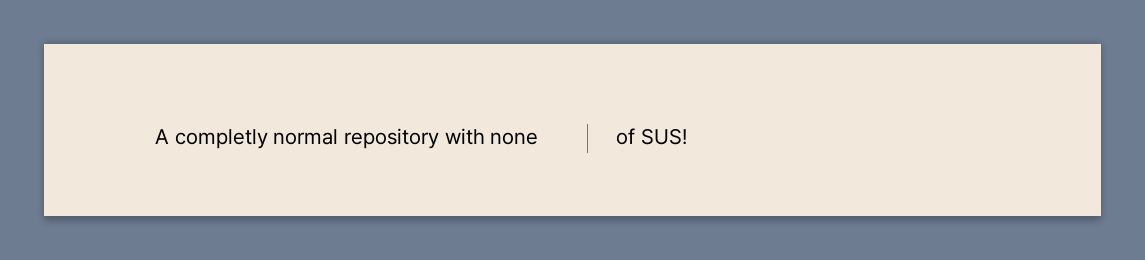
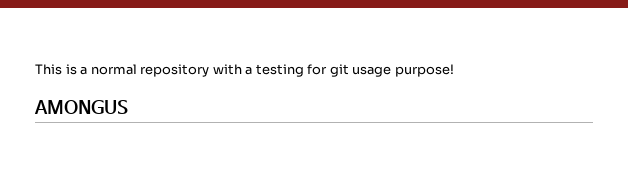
[155,128,687,149] A completly normal repository with none of SUS! -> [35,64,454,77] [34,100,128,114] This is a normal repository with a testing for git usage purpose! // AMONGUS

